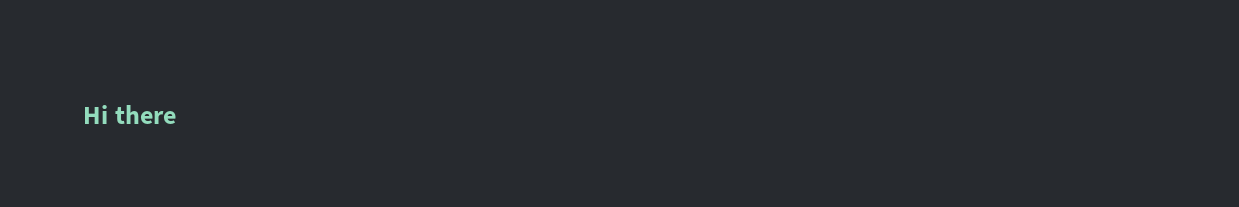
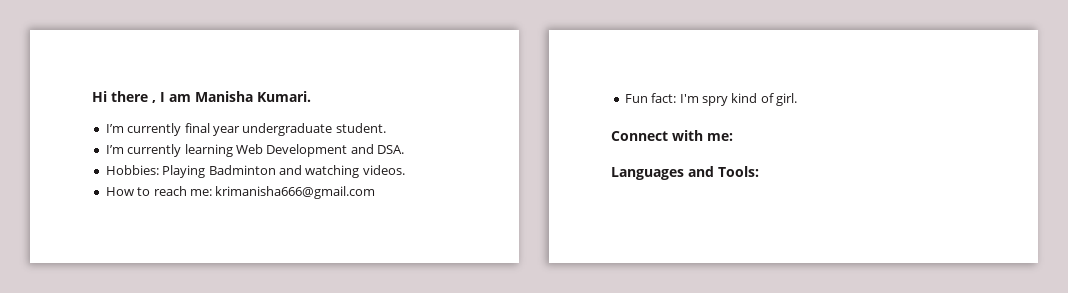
(177, 114) none -> [152,91,311,103] [105,123,386,136] [105,144,404,157] [105,165,405,178] [105,186,376,199] [624,93,797,106] [611,130,733,141] [611,166,759,180] , I am Manisha Kumari. // I’m currently final year undergraduate student. // I’m currently learning Web Development and DSA. // Hobbies: Playing Badminton and watching videos. // How to reach me: krimanisha666@gmail.com // Fun fact: I'm spry kind of girl. // Connect with me: // Languages and Tools:

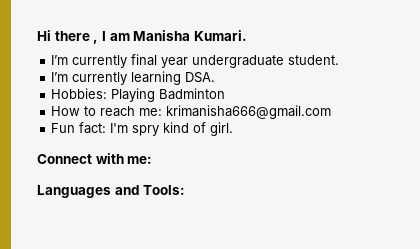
[235,144,374,157] Web Development and -> (182, 78) none
[278,165,405,178] and watching videos. -> (226, 94) none

